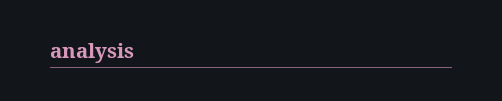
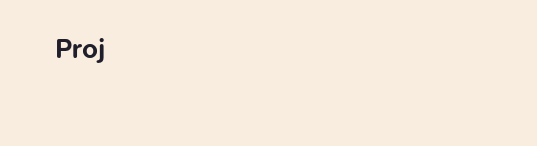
[50,43,134,63] analysis -> [55,38,105,64] Proj

